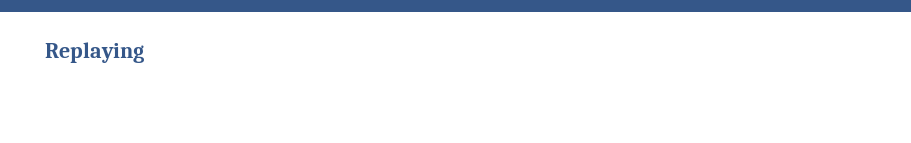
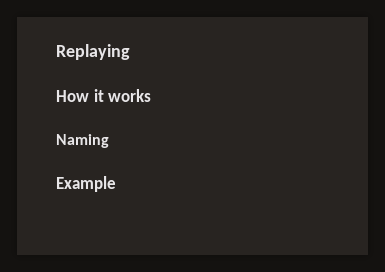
(144, 52) none -> [56,89,152,102] [56,134,109,148] [56,176,116,192] // How it works // Naming // Example

